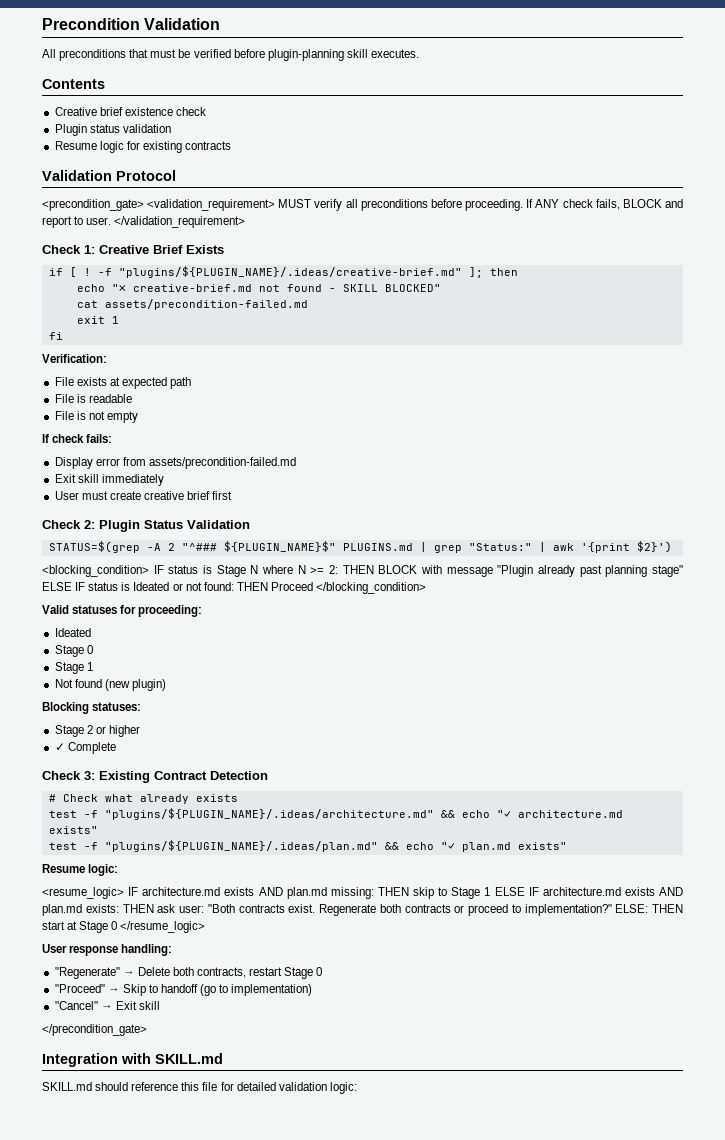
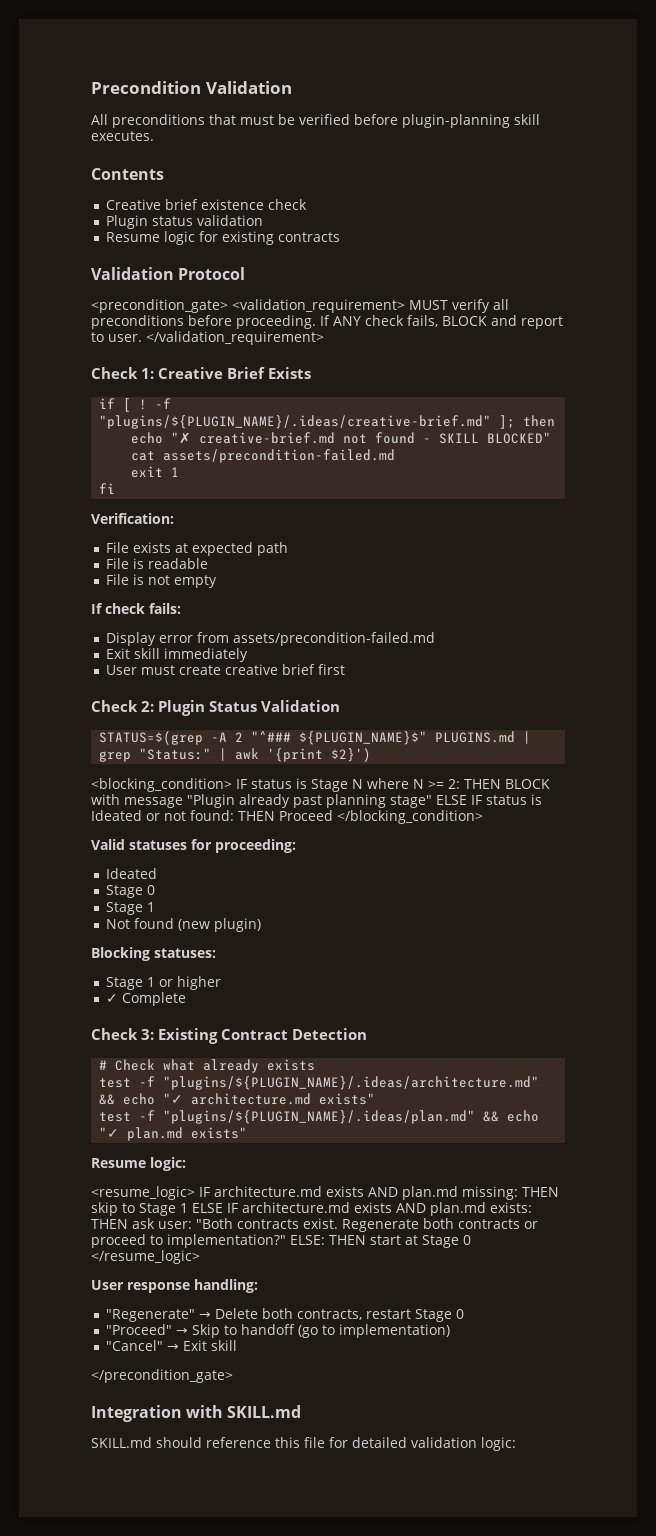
[86,725,93,734] 2 -> [146,977,155,987] 1

